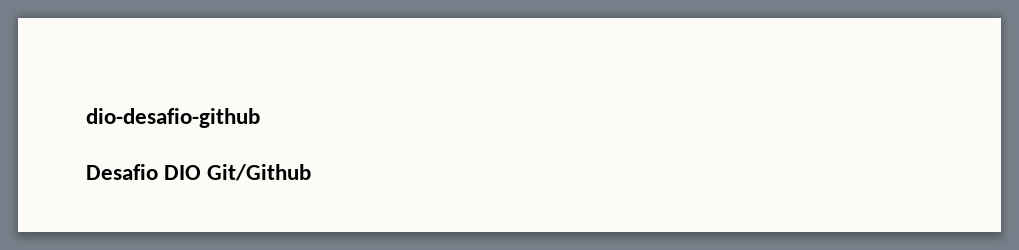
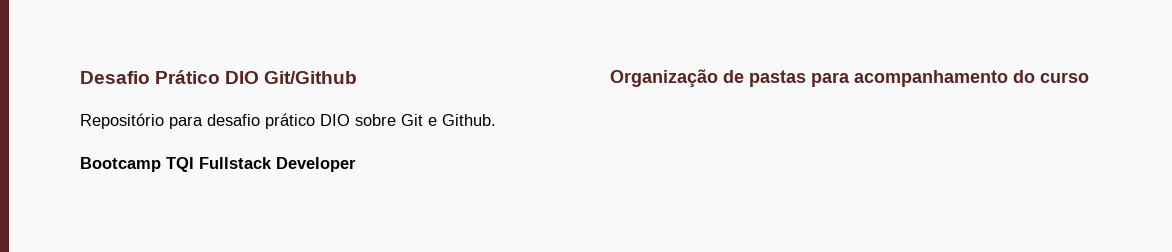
[86,108,260,128] [86,164,158,180] dio-desafio-github // Desafio -> [80,70,221,84] Desafio Prático
(312, 172) none -> [80,113,496,129] [80,157,356,172] [610,69,1089,88] // Repositório para desafio prático DIO sobre Git e Github. // Bootcamp TQI Fullstack Developer // Organização de pastas para acompanhamento do curso

